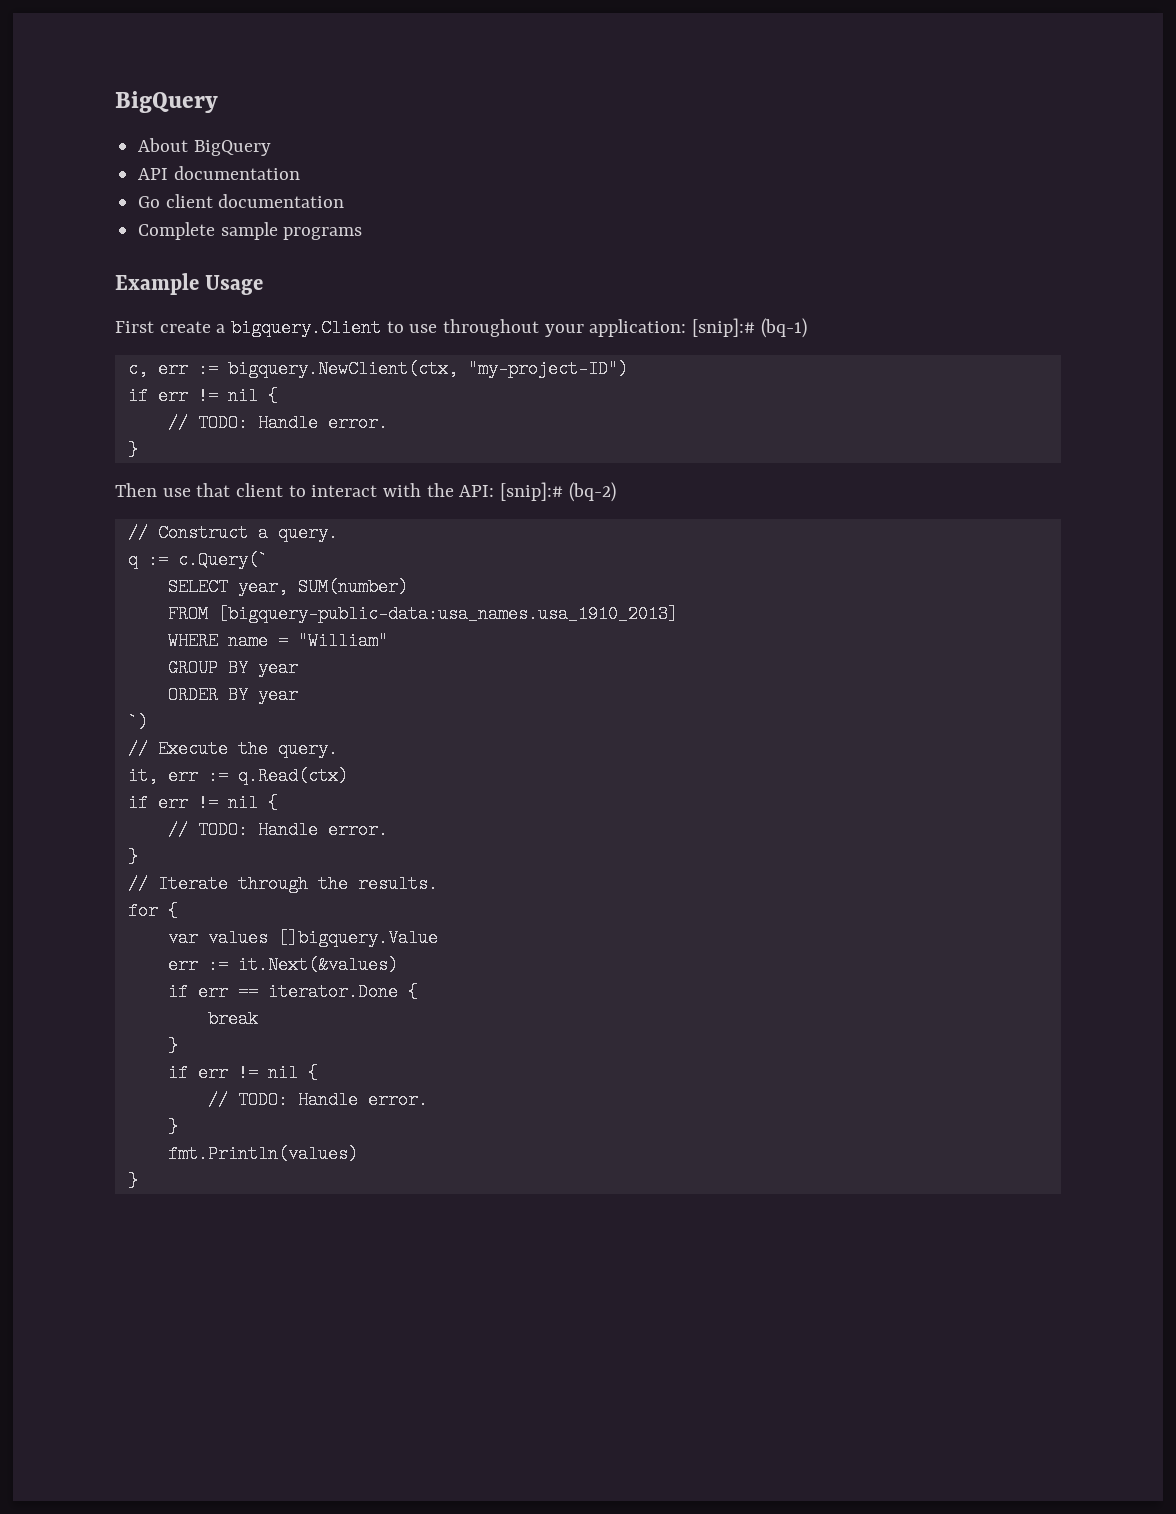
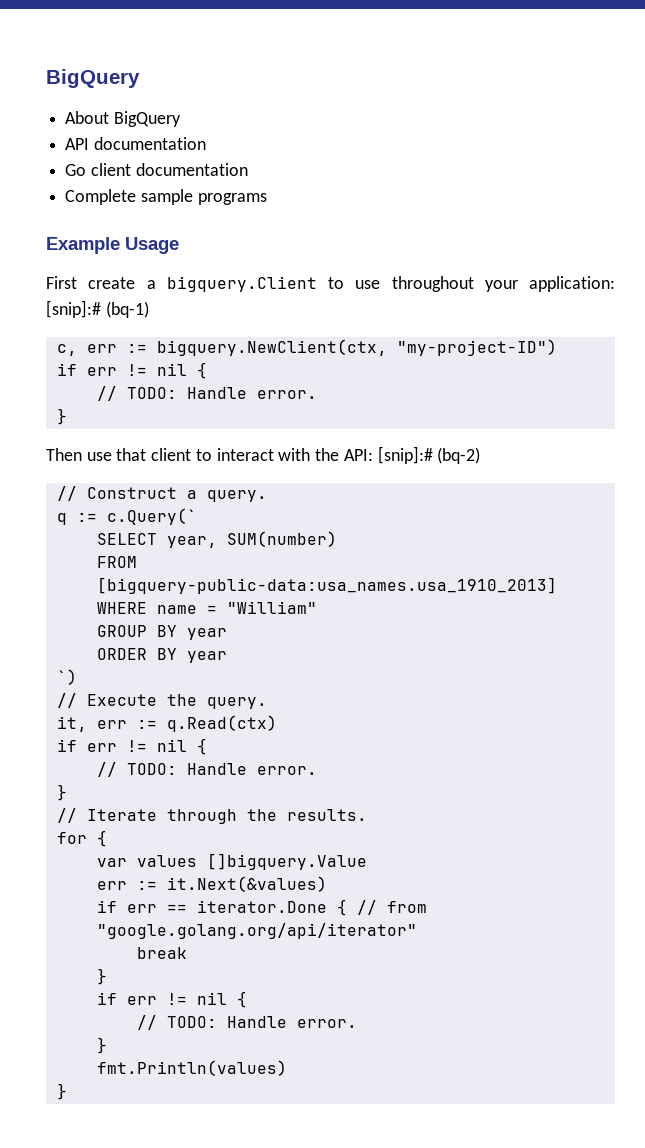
(418, 992) none -> [356,900,427,915] [96,923,417,939] // from "google.golang.org/api/iterator"

